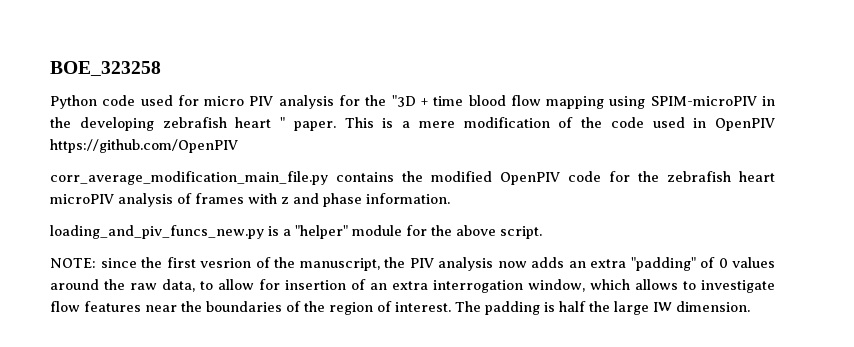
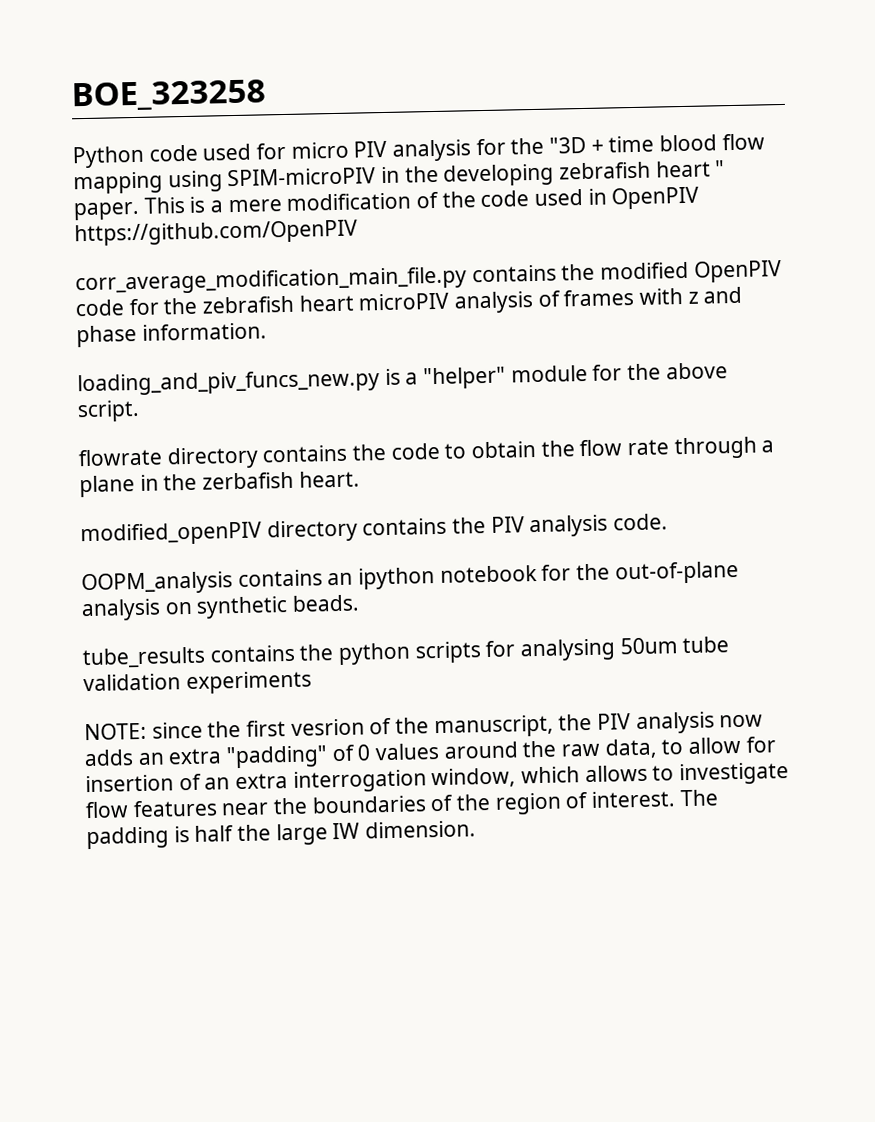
(542, 232) none -> [78,436,775,470] [79,470,360,498] [80,513,669,547] [81,560,739,596] [81,594,360,622] [82,636,730,669] [83,670,312,695] // flowrate directory contains the code to obtain the flow rate through a plane in the zerbafish heart. // modified_openPIV directory contains the PIV analysis code. // OOPM_analysis contains an ipython notebook for the out-of-plane analysis on synthetic beads. // tube_results contains the python scripts for analysing 50um tube validation experiments

